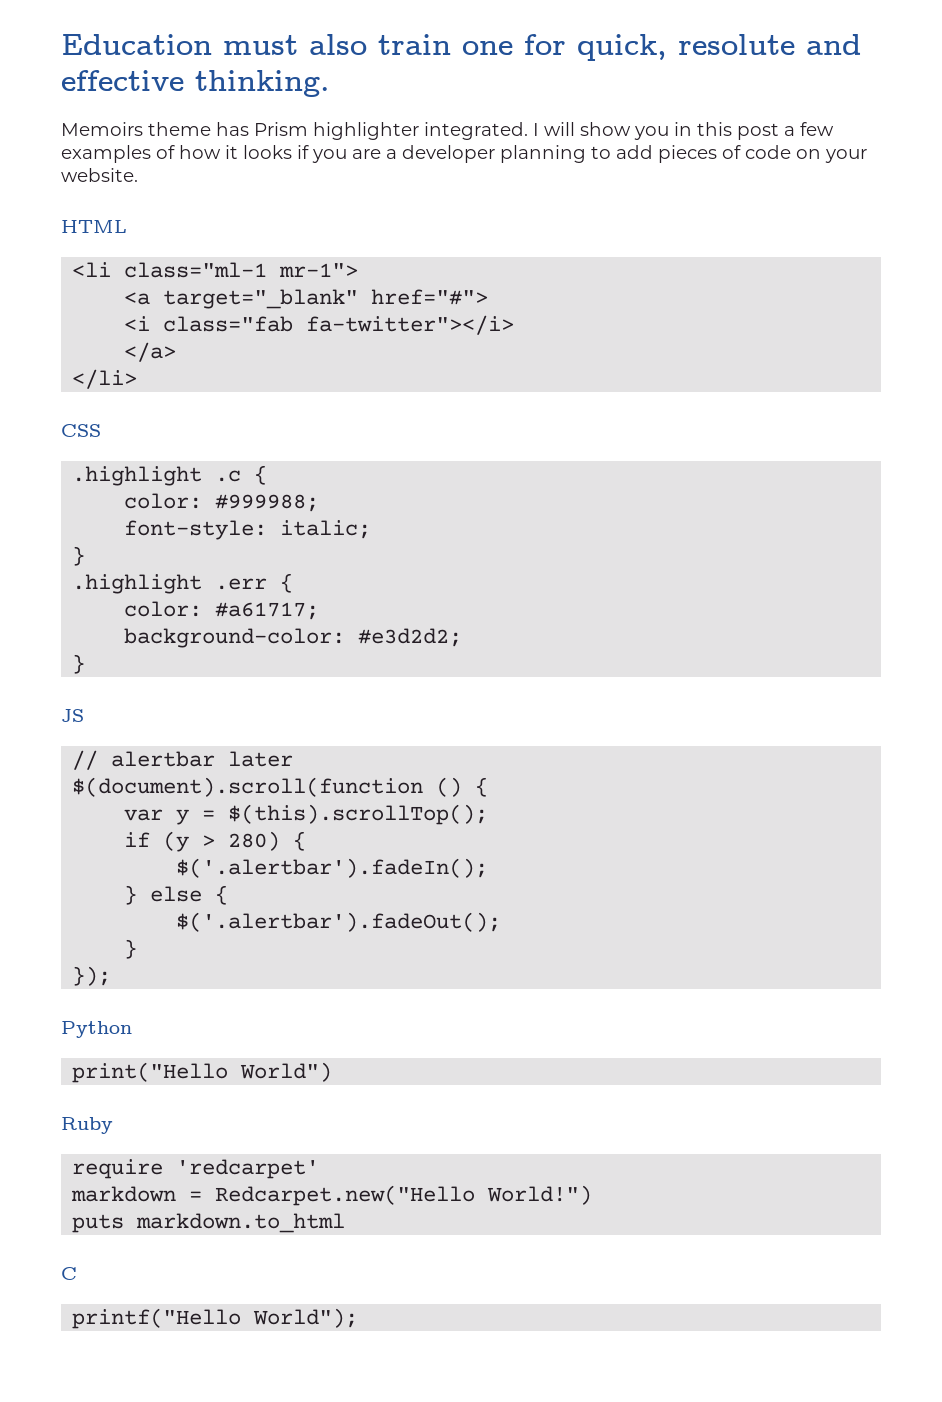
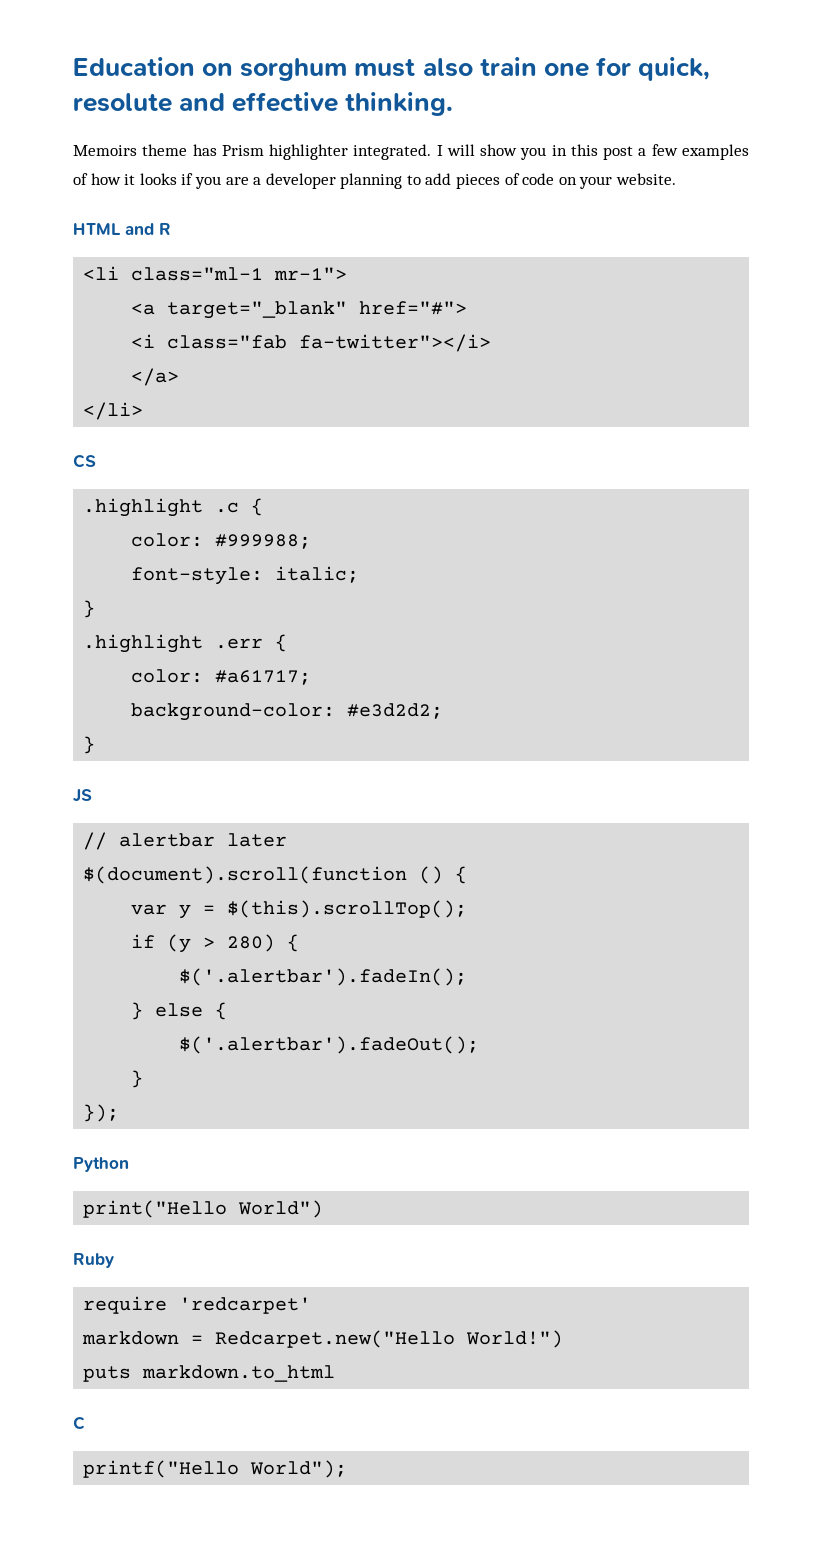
(212, 44) none -> [202,58,348,81] on sorghum
(127, 226) none -> [125,223,171,235] and R
[61,424,101,437] CSS -> [73,454,96,468] CS

